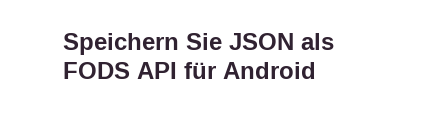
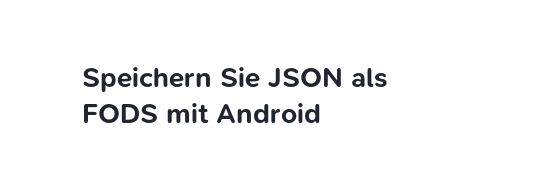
[137,62,216,79] API für -> [166,103,209,123] mit

